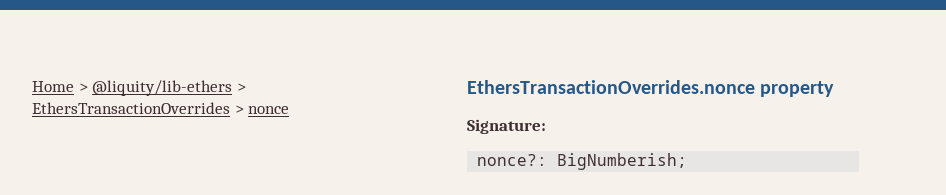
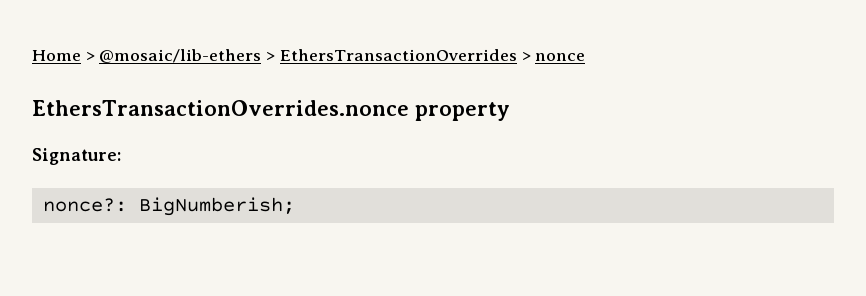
[92,80,233,96] @liquity/lib-ethers -> [99,49,262,63] @mosaic/lib-ethers

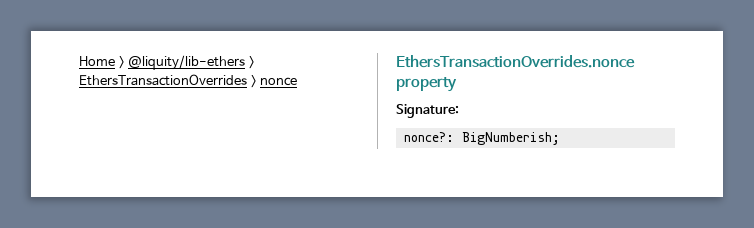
[99,49,262,63] @mosaic/lib-ethers -> [128,55,246,70] @liquity/lib-ethers

